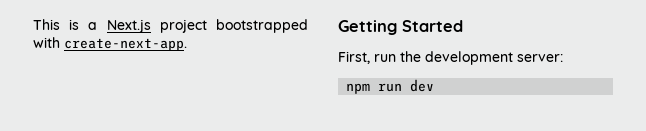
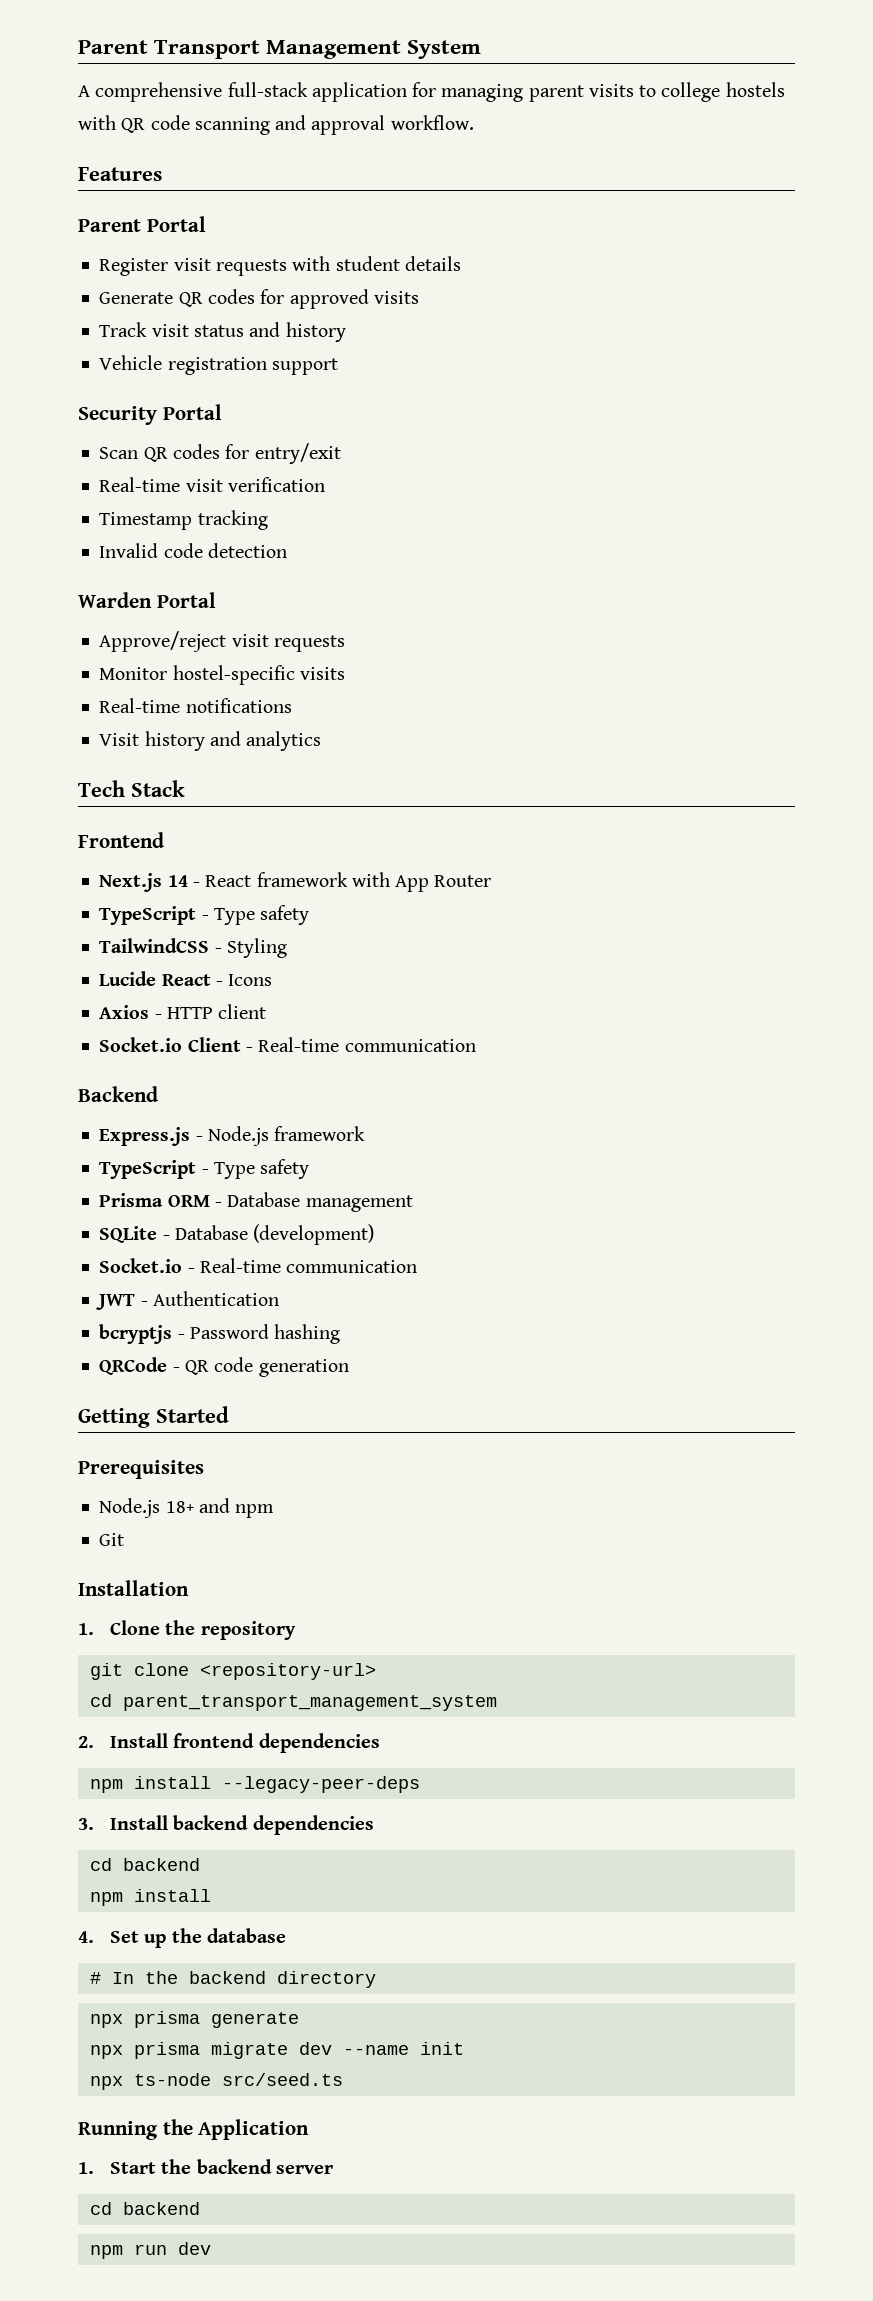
[33,19,308,33] [33,37,187,51] [338,20,463,35] [338,51,563,65] This is a Next.js project bootstrapped with create-next-app. // Getting Started // First, run the development server: -> [78,40,482,59] [78,82,785,102] [78,115,474,135] [78,167,162,181] [78,216,206,232] [99,256,461,276] [99,289,419,309] [99,322,346,342] [99,355,338,375] [78,404,222,425] [99,443,341,464] [99,477,325,492] [99,510,268,530] [99,543,287,558] [78,592,216,608] [99,631,345,652] [99,665,345,685] [99,698,292,713] [99,731,322,751] [78,780,185,797] [78,832,164,848] [99,872,492,892] [99,905,310,925] [99,938,287,958] [99,971,273,986] [99,1004,267,1019] [99,1037,476,1052] [78,1086,158,1102] [99,1126,366,1146] [99,1159,310,1179] [99,1192,413,1212] [99,1224,375,1245] [99,1258,418,1273] [96,1291,279,1310] [99,1324,341,1344] [99,1357,349,1377] [78,1406,229,1428] [78,1460,204,1479] [99,1498,275,1518] [99,1533,125,1546] [78,1580,189,1596] [78,1620,296,1640] [89,1663,376,1680] [89,1694,497,1711] [78,1733,380,1753] [89,1776,420,1793] [78,1815,374,1835] [89,1858,200,1871] [89,1889,211,1906] [78,1928,286,1948] [89,1971,376,1988] [89,2011,299,2028] [89,2042,464,2059] [89,2073,343,2090] [78,2119,310,2140] [78,2159,333,2174] [89,2202,200,2215] Parent Transport Management System // A comprehensive full-stack application for managing parent visits to college hostels with QR code scanning and approval workflow. // Features // Parent Portal // Register visit requests with student details // Generate QR codes for approved visits // Track visit status and history // Vehicle registration support // Security Portal // Scan QR codes for entry/exit // Real-time visit verification // Timestamp tracking // Invalid code detection // Warden Portal // Approve/reject visit requests // Monitor hostel-specific visits // Real-time notifications // Visit history and analytics // Tech Stack // Frontend // Next.js 14 - React framework with App Router // TypeScript - Type safety // TailwindCSS - Styling // Lucide React - Icons // Axios - HTTP client // Socket.io Client - Real-time communication // Backend // Express.js - Node.js framework // TypeScript - Type safety // Prisma ORM - Database management // SQLite - Database (development) // Socket.io - Real-time communication // JWT - Authentication // bcryptjs - Password hashing // QRCode - QR code generation // Getting Started // Prerequisites // Node.js 18+ and npm // Git // Installation // 1. Clone the repository // git clone <repository-url> // cd parent_transport_management_system // 2. Install frontend dependencies // npm install --legacy-peer-deps // 3. Install backend dependencies // cd backend // npm install // 4. Set up the database // # In the backend directory // npx prisma generate // npx prisma migrate dev --name init // npx ts-node src/seed.ts // Running the Application // 1. Start the backend server // cd backend

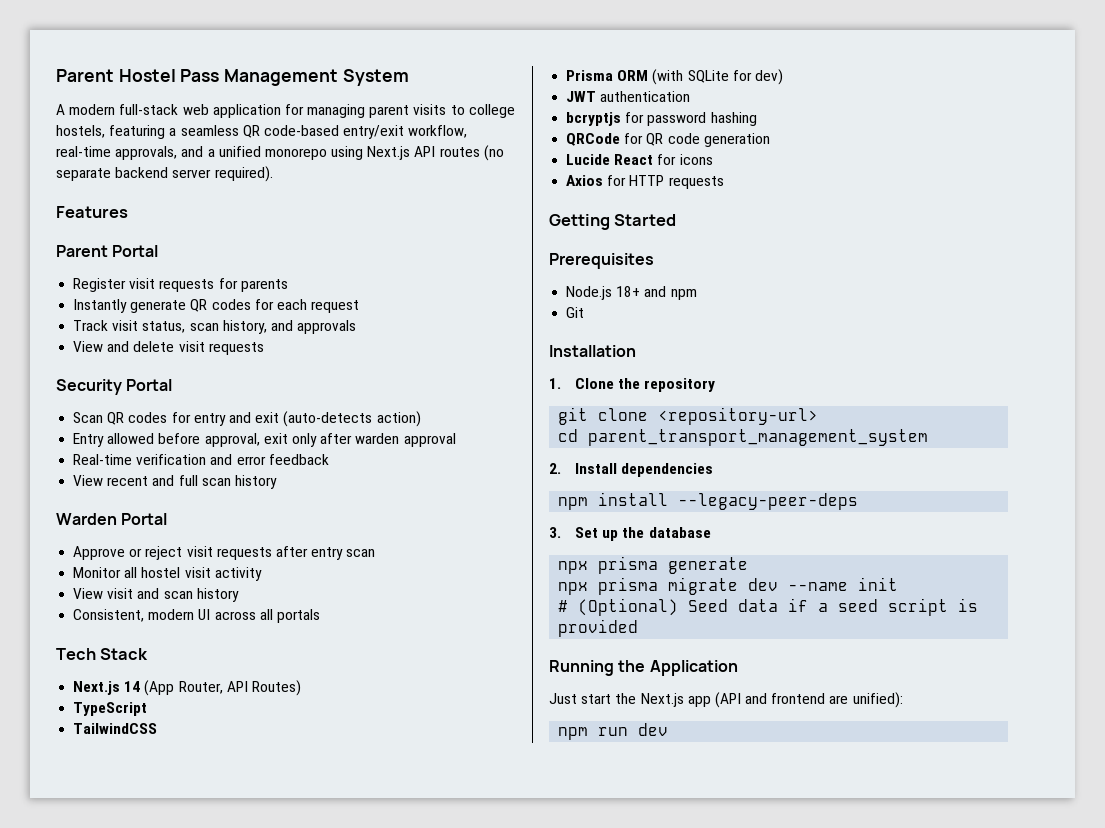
[78,40,261,59] Parent Transport -> [56,69,220,82] Parent Hostel Pass
[95,82,308,102] comprehensive full-stack -> [69,104,209,115] modern full-stack web
[725,82,785,97] [78,115,474,135] hostels with QR code scanning and approval workflow. -> [56,125,468,139] [56,145,504,161] [56,166,273,182] hostels, featuring a seamless QR code-based entry/exit workflow, real-time approvals, and a unified monorepo using Next.js API routes (no separate backend server required).
[292,256,461,271] [99,289,419,309] with student details // Generate QR codes for approved visits -> [218,278,288,292] [73,299,360,313] for parents // Instantly generate QR codes for each request
[193,322,346,342] [99,355,338,375] status and history // Vehicle registration support -> [142,320,357,334] [73,341,264,355] status, scan history, and approvals // View and delete visit requests
[254,443,341,464] [99,477,223,492] entry/exit // Real-time visit -> [193,411,421,427] [73,433,456,447] [73,454,133,465] entry and exit (auto-detects action) // Entry allowed before approval, exit only after warden approval // Real-time
[99,510,268,530] [99,543,287,558] // Timestamp tracking // Invalid code detection -> [210,454,329,465] [73,475,277,489] and error feedback // View recent and full scan history
[99,631,345,652] [99,665,345,685] [99,698,292,713] [99,731,322,751] Approve/reject visit requests // Monitor hostel-specific visits // Real-time notifications // Visit history and analytics -> [73,546,376,560] [73,567,262,581] [73,588,239,602] [73,609,320,623] Approve or reject visit requests after entry scan // Monitor all hostel visit activity // View visit and scan history // Consistent, modern UI across all portals
[78,832,164,848] // Frontend -> (149, 654) none
[192,872,492,892] [99,905,310,925] [99,938,287,958] - React framework with App Router // TypeScript - Type safety // TailwindCSS - Styling -> [144,680,301,696] [73,702,148,716] [73,723,158,734] [566,69,783,85] [566,91,691,102] [566,112,757,126] [566,133,770,147] (App Router, API Routes) // TypeScript // TailwindCSS // Prisma ORM (with SQLite for dev) // JWT authentication // bcryptjs for password hashing // QRCode for QR code generation
[215,974,273,986] - Icons -> [657,154,713,165] for icons
[154,1004,267,1019] [99,1037,476,1052] [78,1086,158,1102] [99,1126,366,1146] [99,1159,310,1179] [99,1192,413,1212] [99,1224,375,1245] [99,1258,418,1273] [96,1291,279,1310] [99,1324,341,1344] [99,1357,349,1377] - HTTP client // Socket.io Client - Real-time communication // Backend // Express.js - Node.js framework // TypeScript - Type safety // Prisma ORM - Database management // SQLite - Database (development) // Socket.io - Real-time communication // JWT - Authentication // bcryptjs - Password hashing // QRCode - QR code generation -> [607,175,724,189] for HTTP requests
[173,1733,255,1748] frontend -> (618, 468) none
[110,1815,374,1835] [89,1858,200,1871] [89,1889,211,1906] [78,1931,94,1943] Install backend dependencies // cd backend // npm install // 4. -> (561, 532) none
[89,1971,376,1988] // # In the backend directory -> (711, 532) none
[89,2073,343,2090] [78,2119,310,2140] [78,2159,333,2174] [89,2202,200,2215] npx ts-node src/seed.ts // Running the Application // 1. Start the backend server // cd backend -> [558,598,979,616] [558,619,639,637] [549,660,738,676] [549,692,903,708] # (Optional) Seed data if a seed script is provided // Running the Application // Just start the Next.js app (API and frontend are unified):

